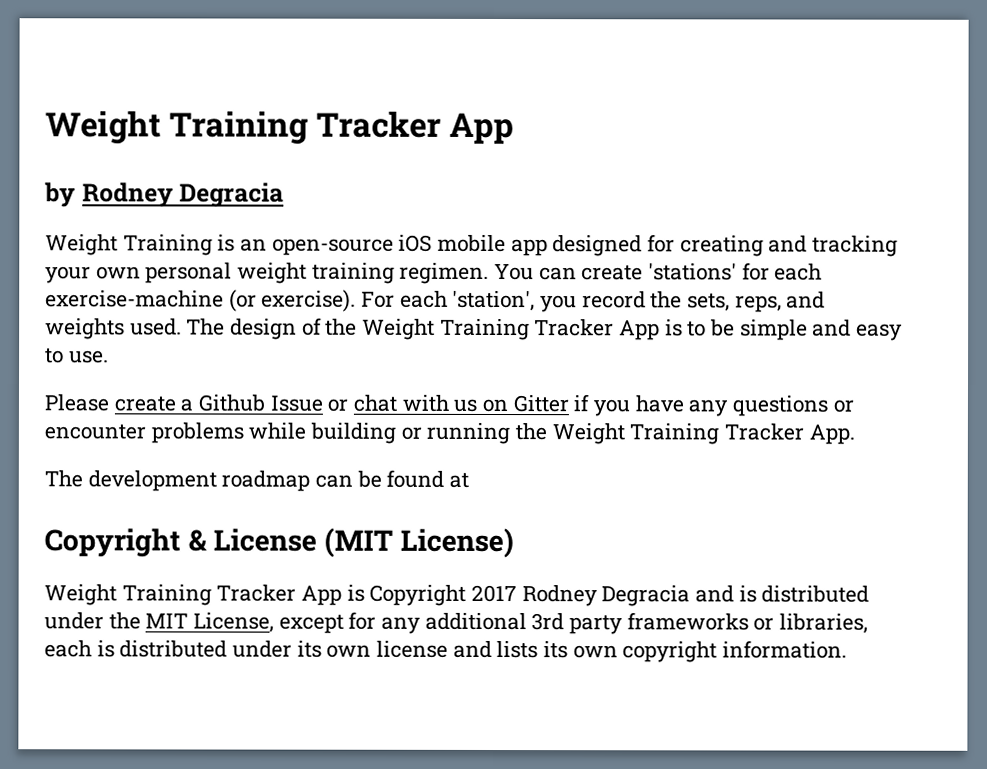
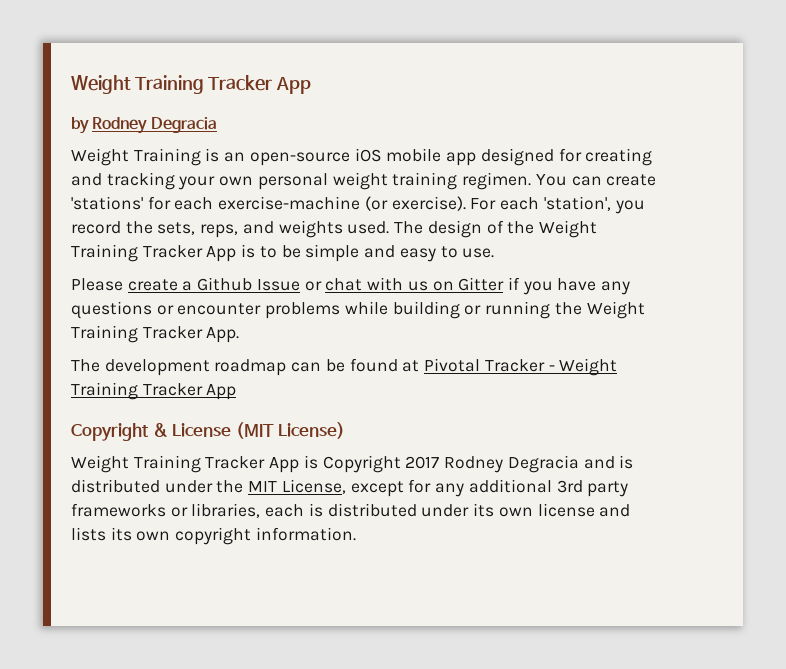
(470, 480) none -> [424,358,618,376] [71,382,237,400] Pivotal Tracker - Weight Training Tracker App

